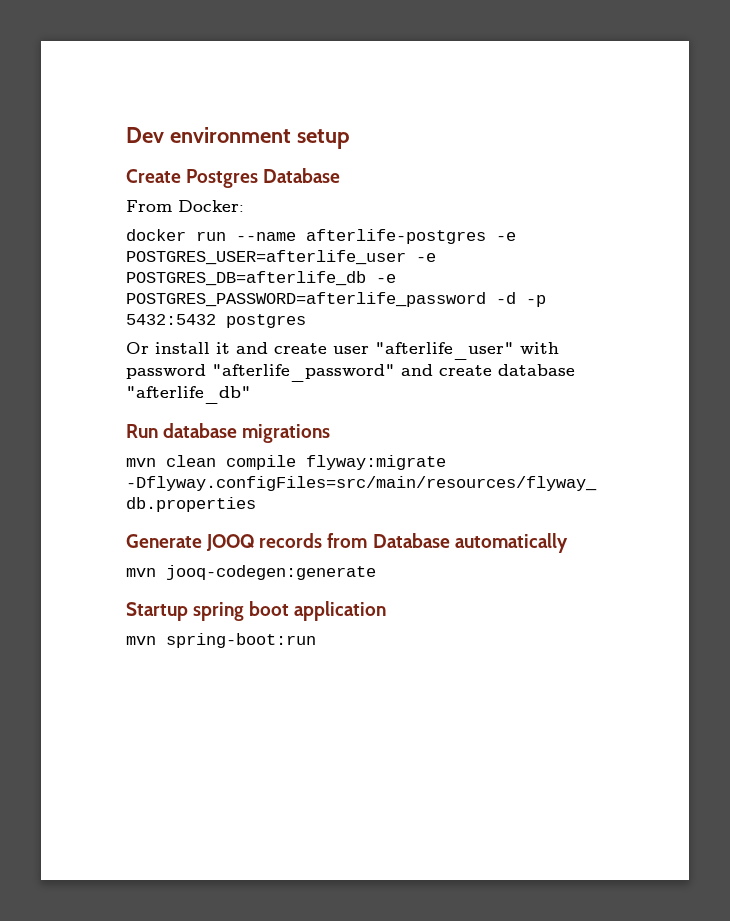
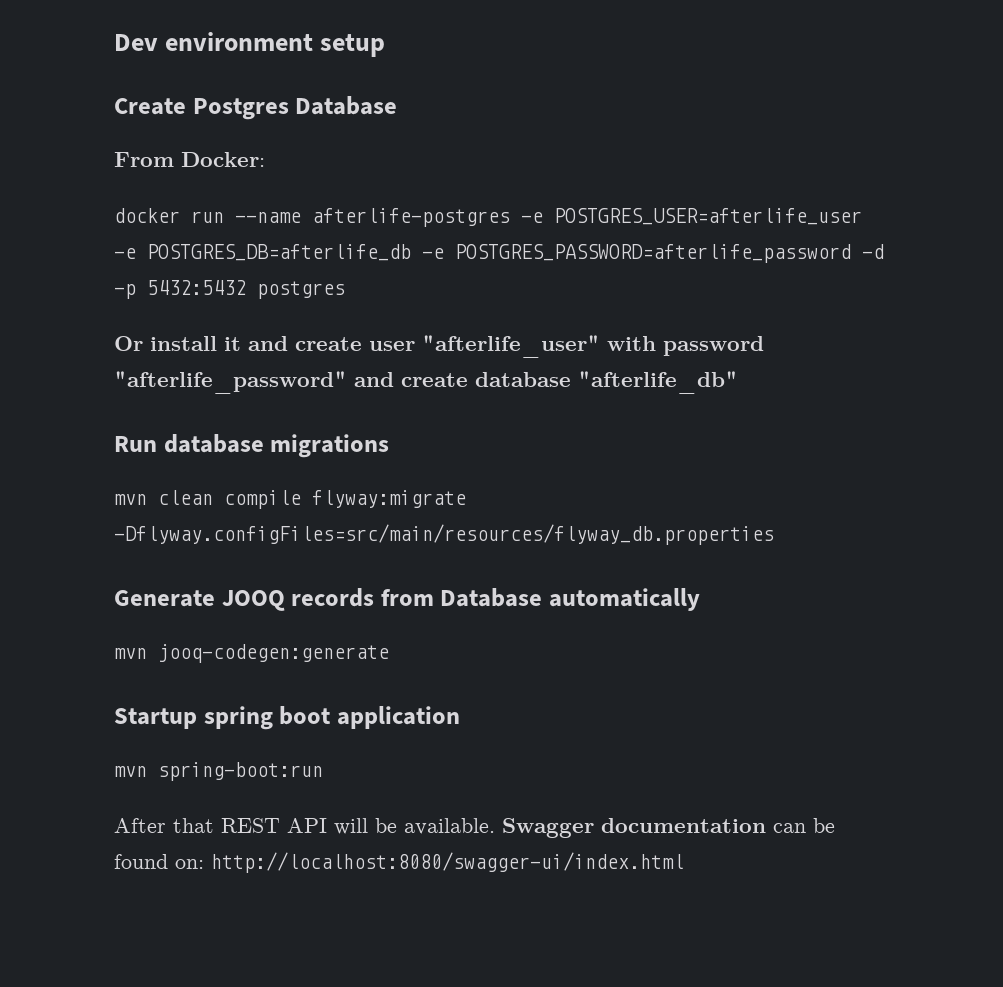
(316, 640) none -> [114,818,835,838] [114,852,684,873] // After that REST API will be available. Swagger documentation can be found on: http://localhost:8080/swagger-ui/index.html

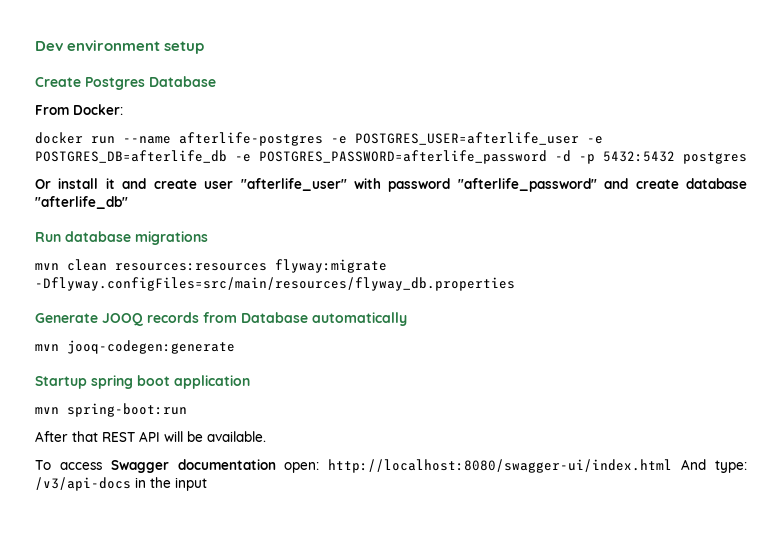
[224,490,301,509] compile -> [115,263,267,271] resources:resources
[502,818,835,838] [114,852,684,873] Swagger documentation can be found on: http://localhost:8080/swagger-ui/index.html -> [35,459,747,473] [35,477,207,491] // To access Swagger documentation open: http://localhost:8080/swagger-ui/index.html And type: /v3/api-docs in the input

